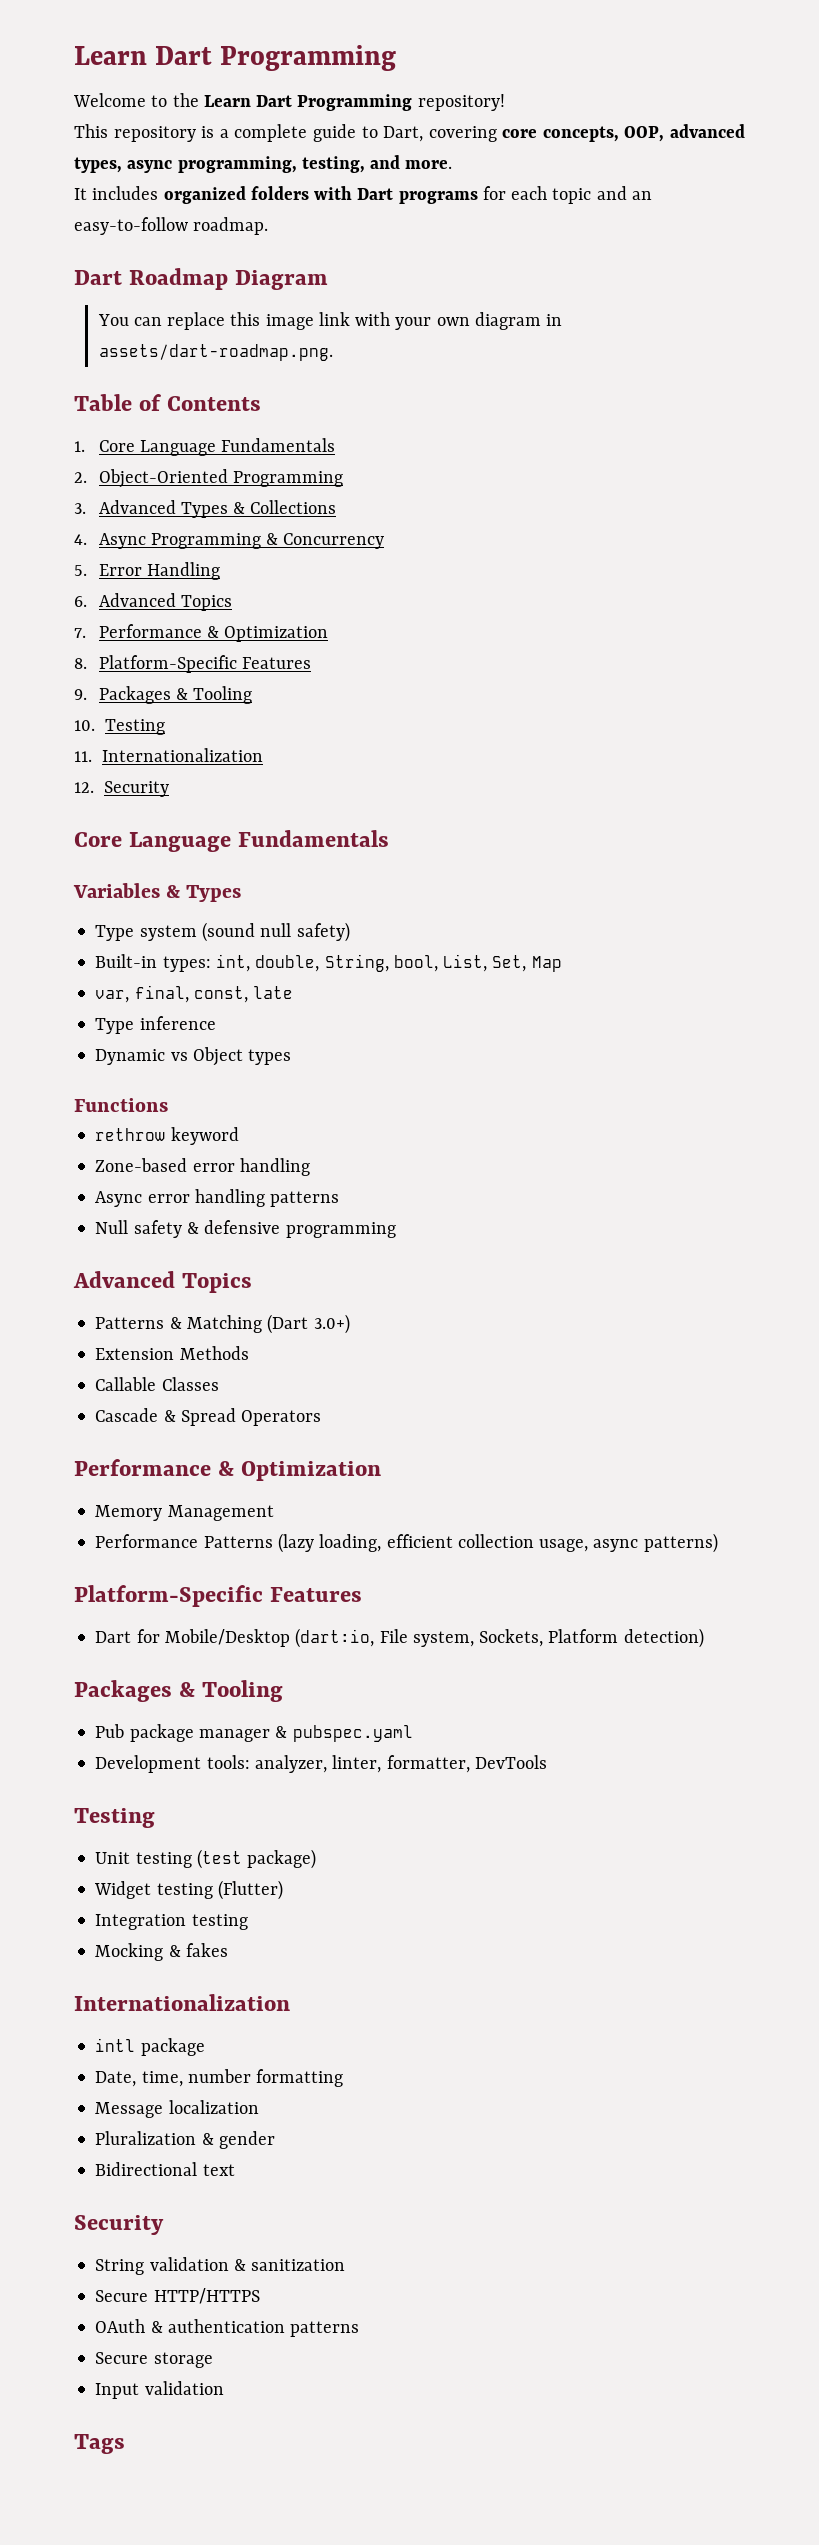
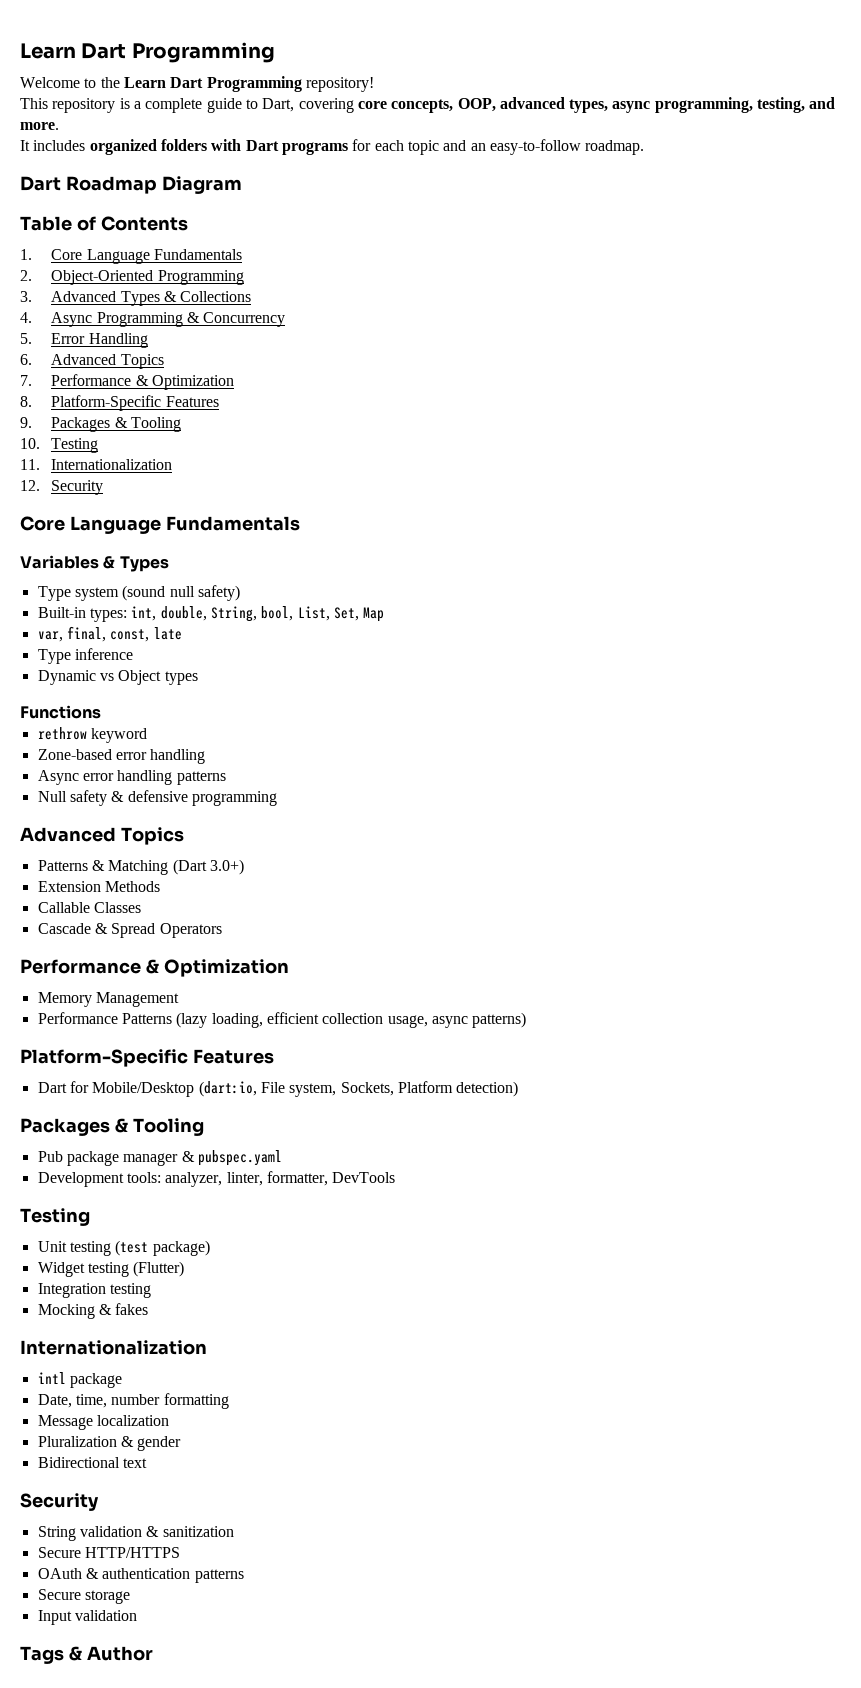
[97,312,563,330] [98,344,333,361] // You can replace this image link with your own diagram in assets/dart-roadmap.png. -> (242, 185) none
(125, 2444) none -> [68,1646,153,1661] & Author

